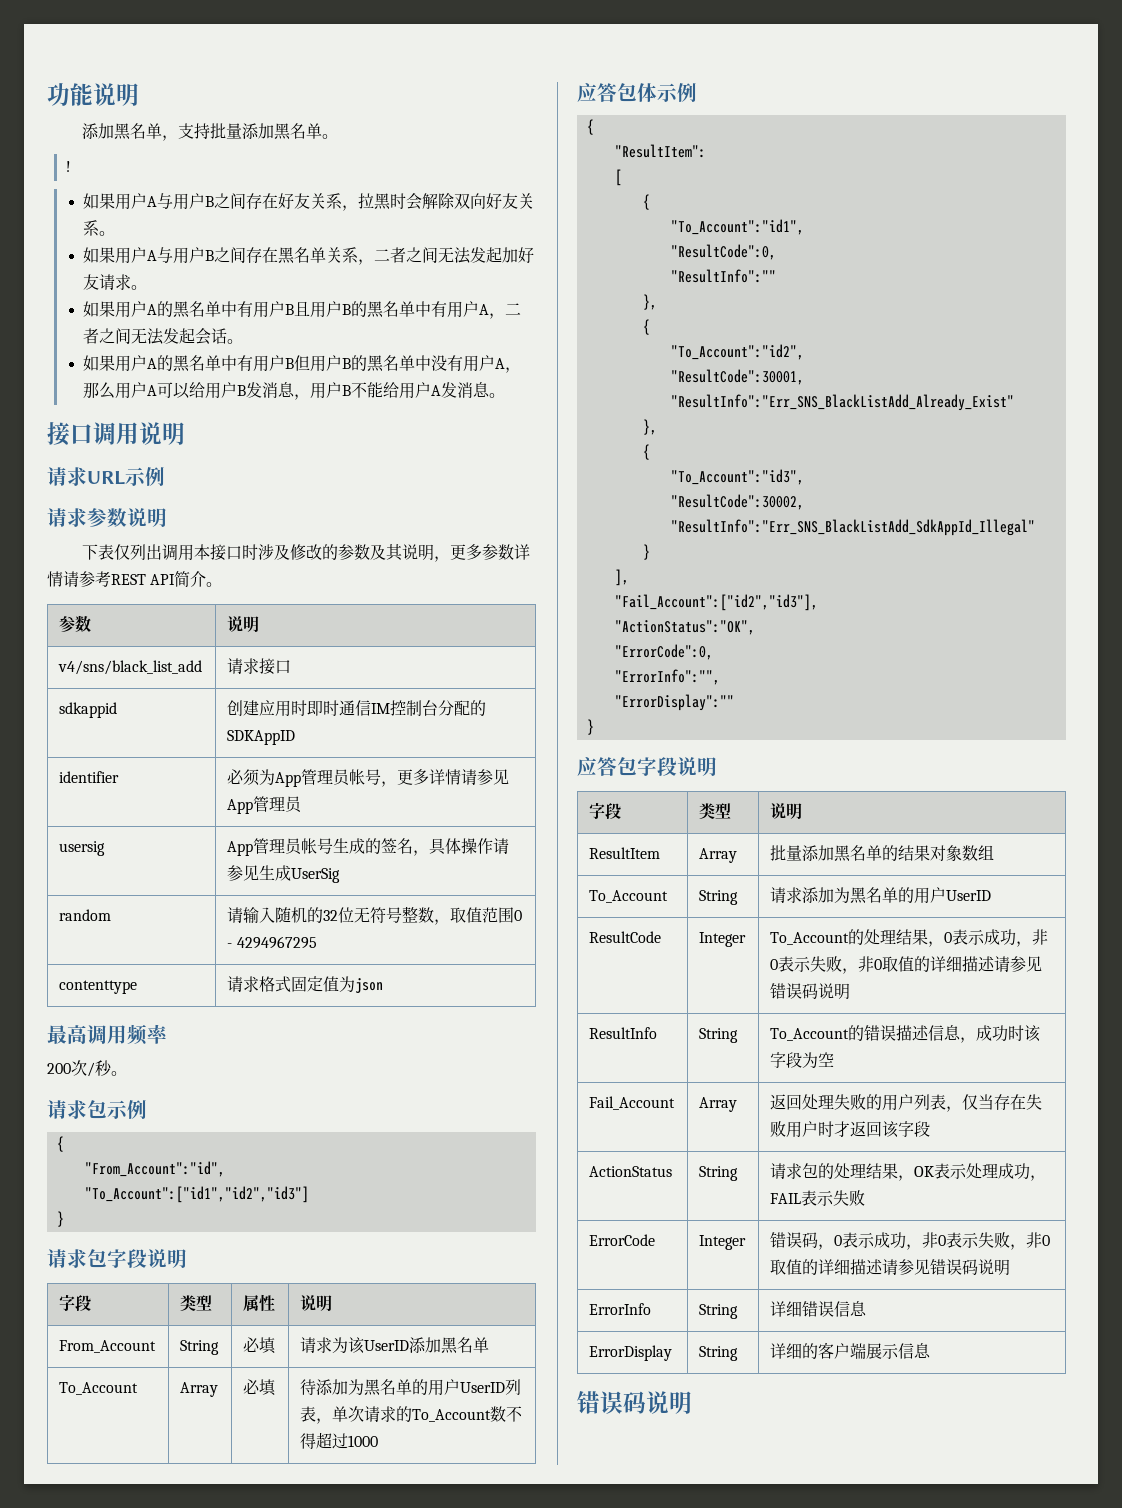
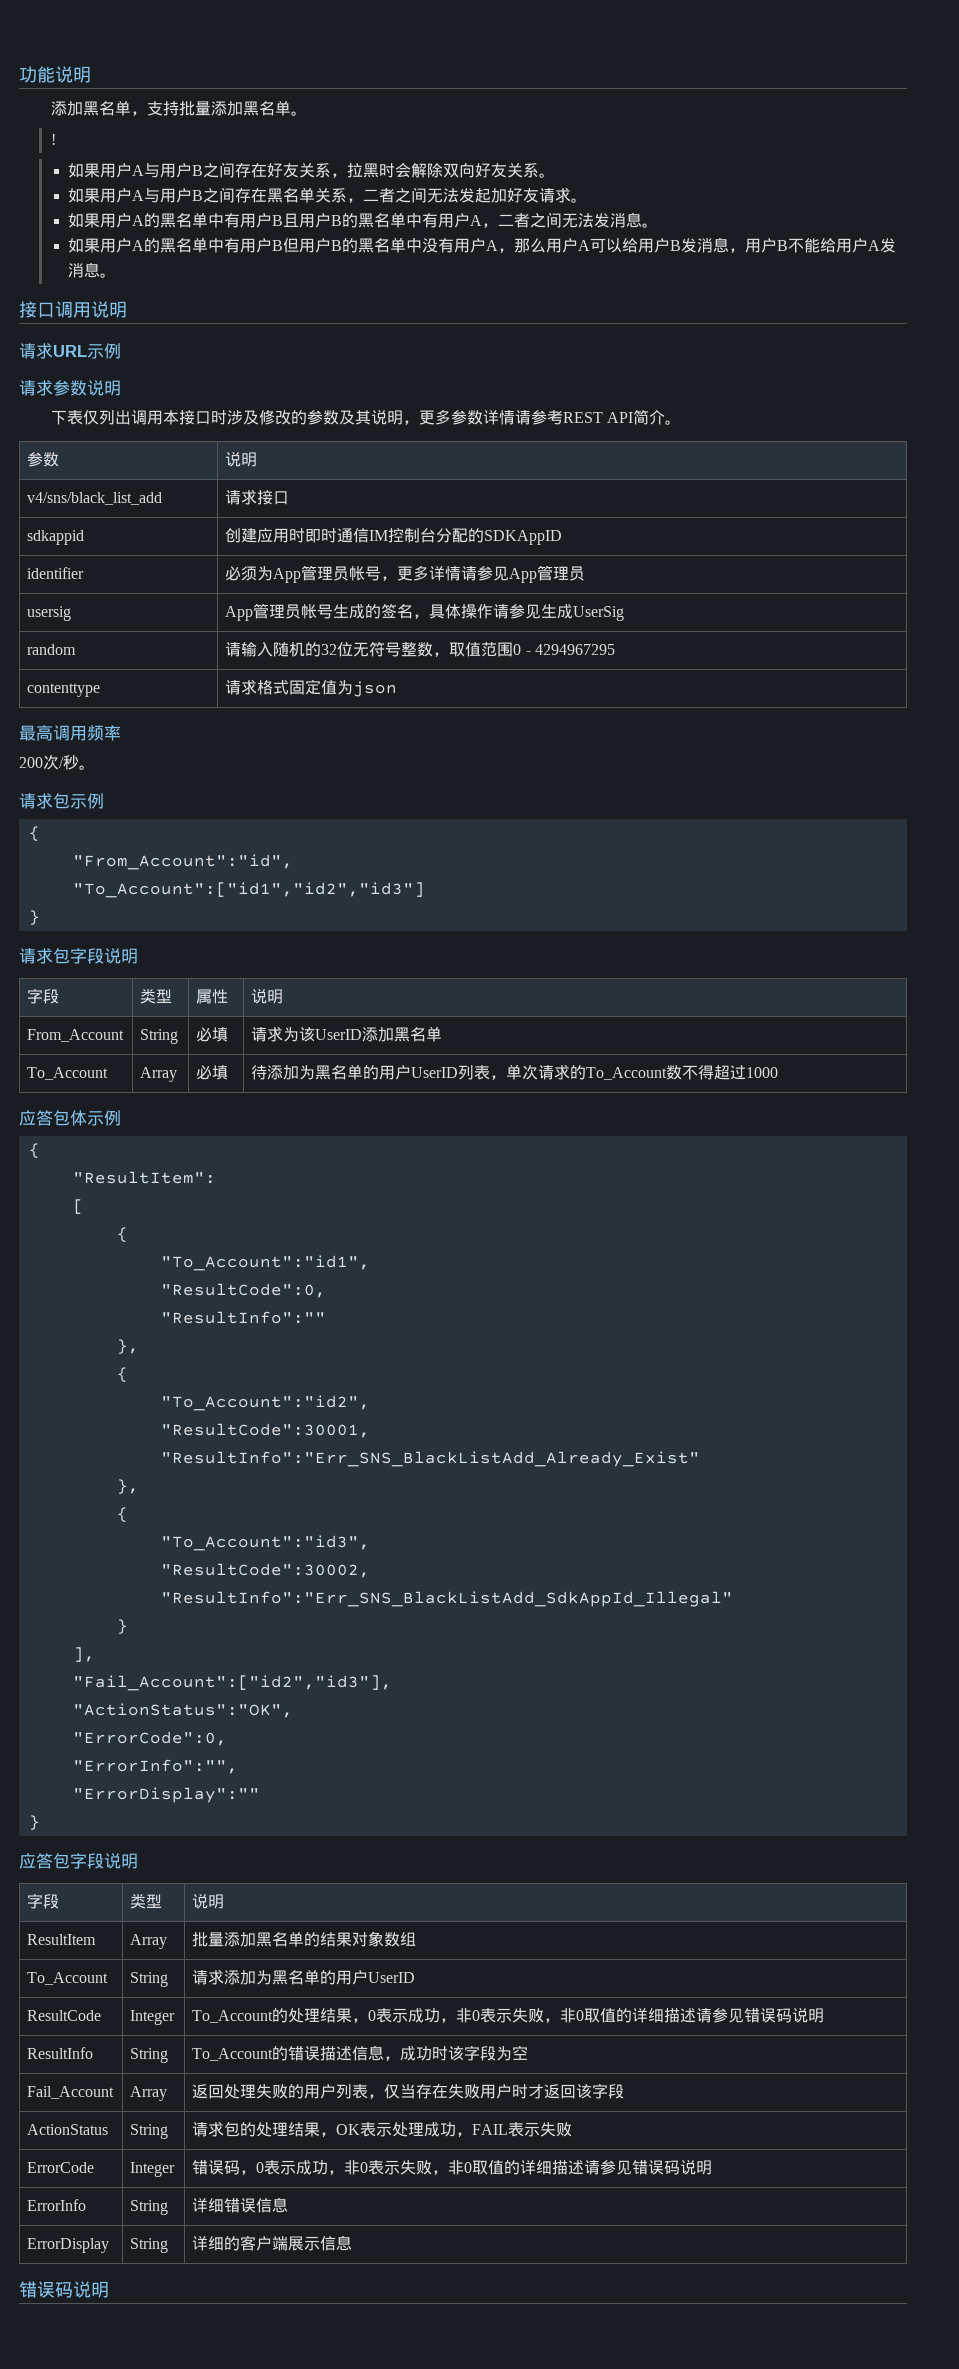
[179,328,228,345] 起会话 -> [610,212,643,228] 消息

